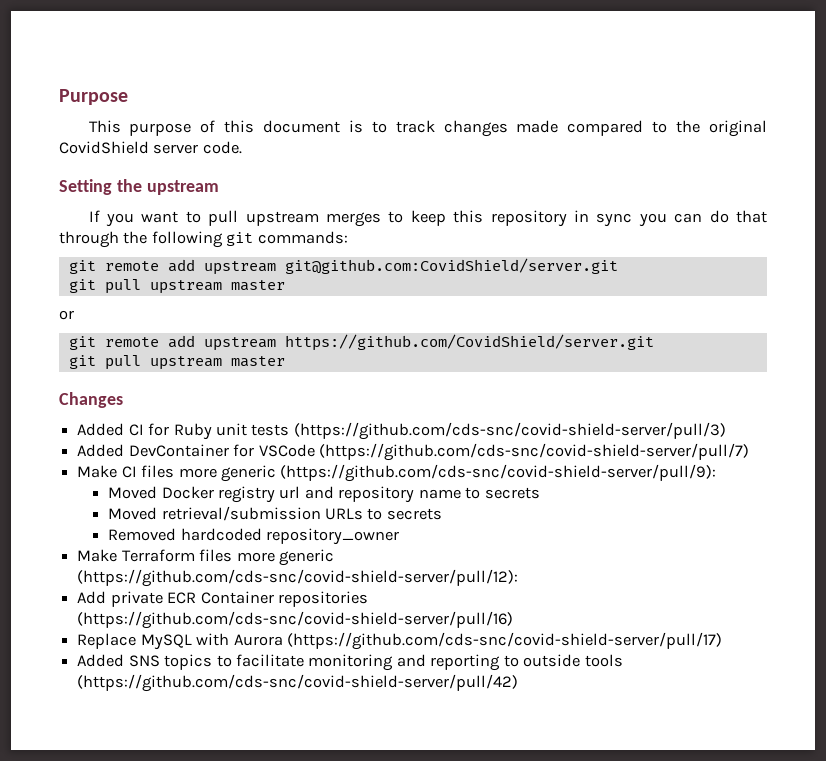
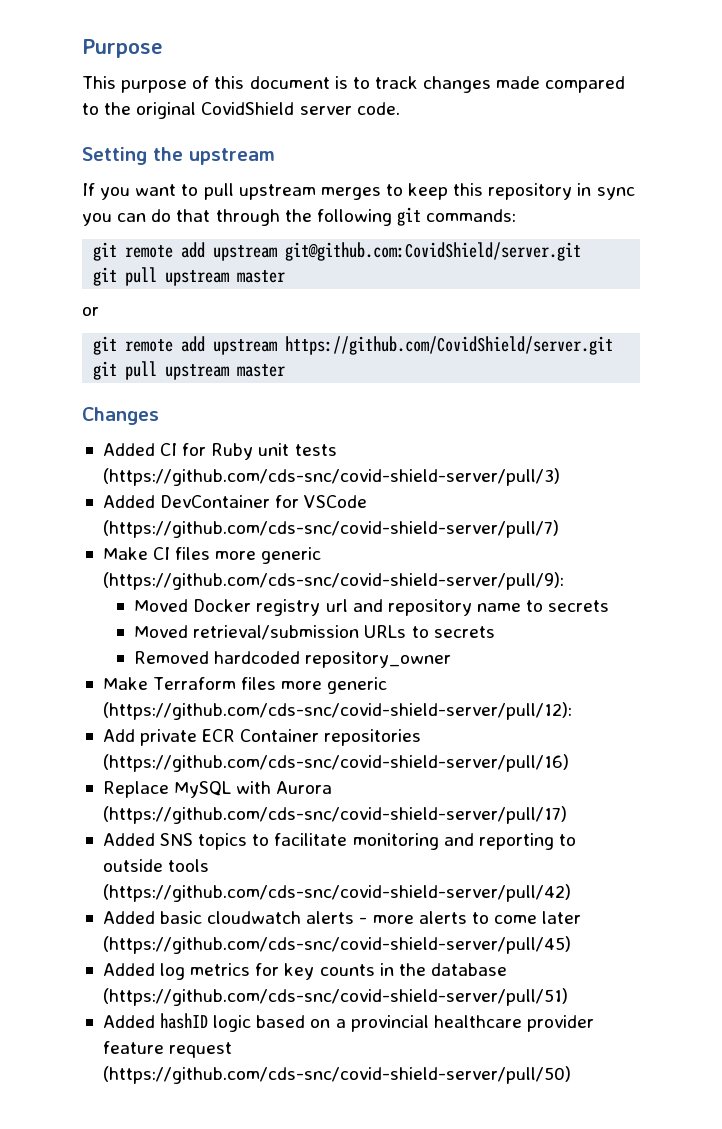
(519, 683) none -> [102,911,582,924] [102,936,571,954] [102,963,507,980] [102,988,568,1006] [102,1013,594,1032] [102,1041,233,1058] [102,1066,571,1084] // Added basic cloudwatch alerts - more alerts to come later (https://github.com/cds-snc/covid-shield-server/pull/45) // Added log metrics for key counts in the database (https://github.com/cds-snc/covid-shield-server/pull/51) // Added hashID logic based on a provincial healthcare provider feature request (https://github.com/cds-snc/covid-shield-server/pull/50)

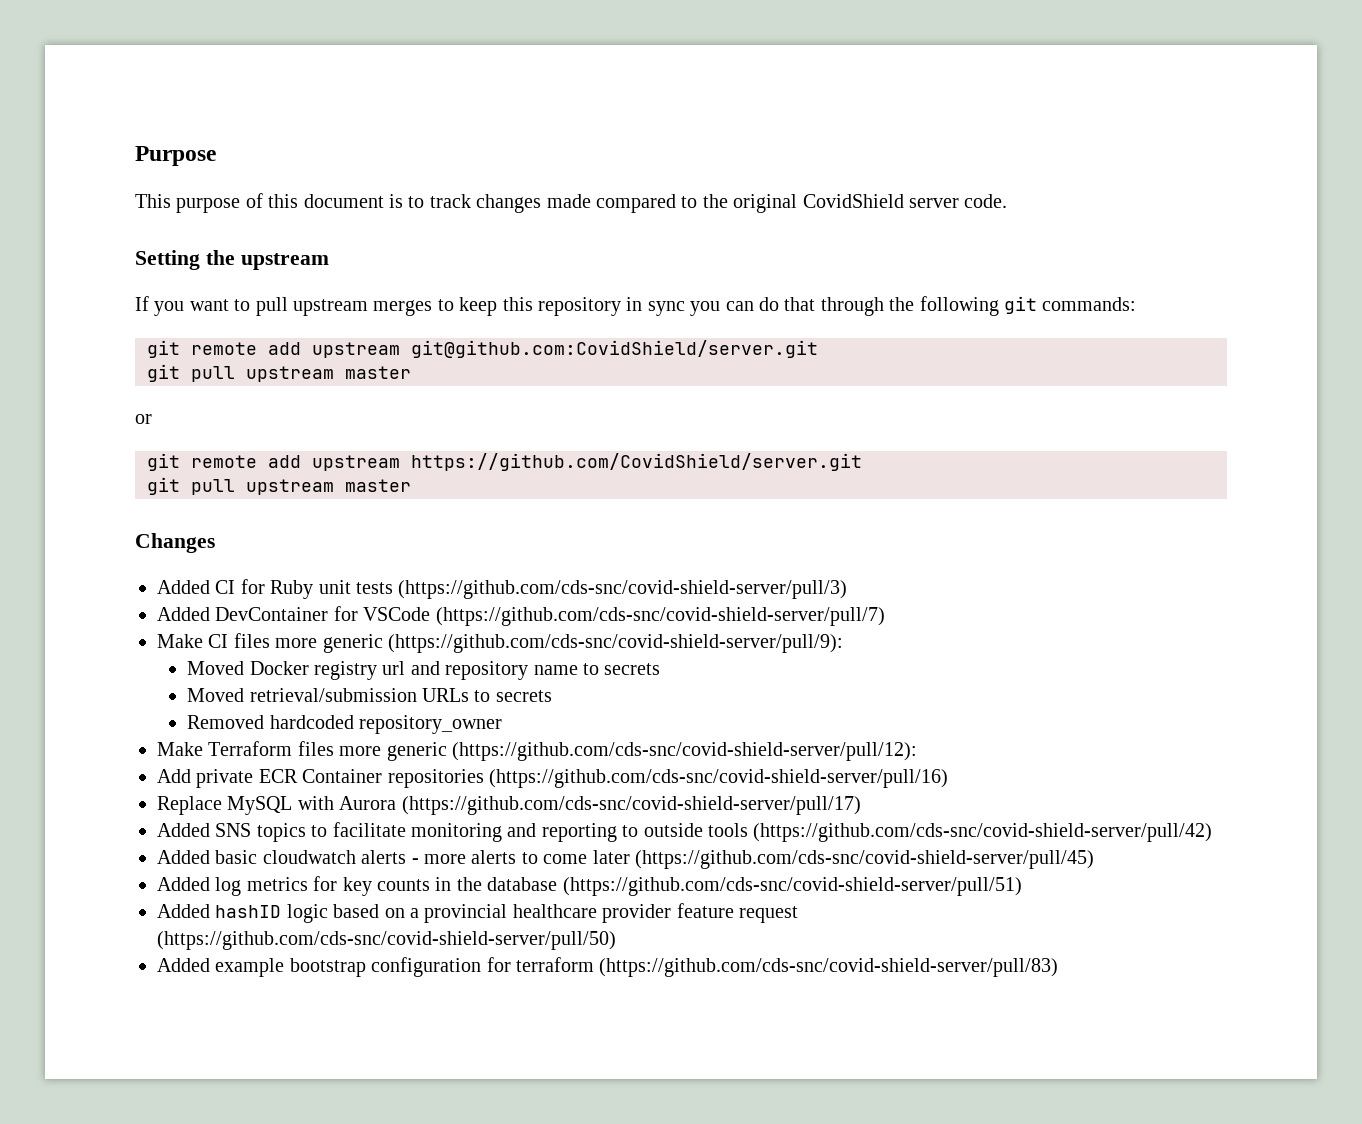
(571, 1075) none -> [157,957,1059,977] // Added example bootstrap configuration for terraform (https://github.com/cds-snc/covid-shield-server/pull/83)

